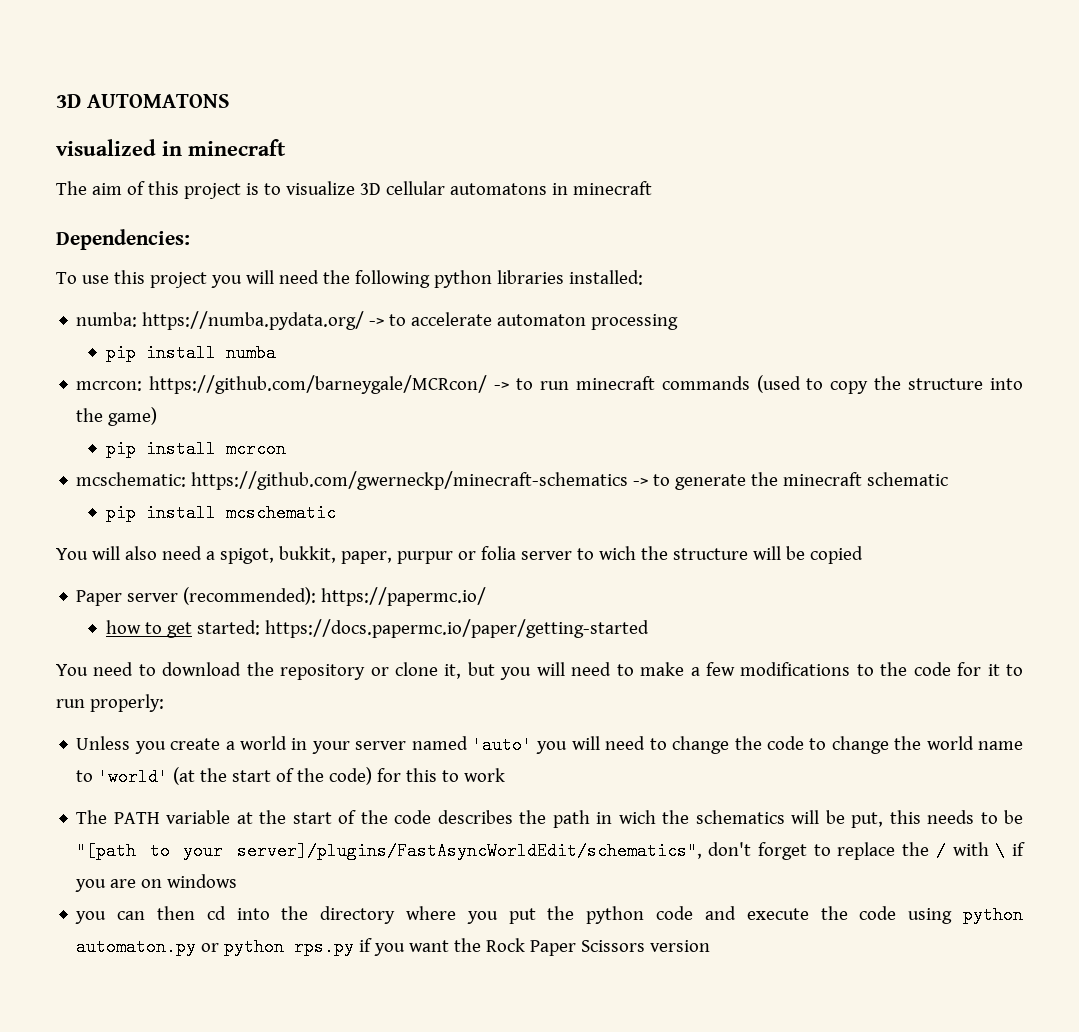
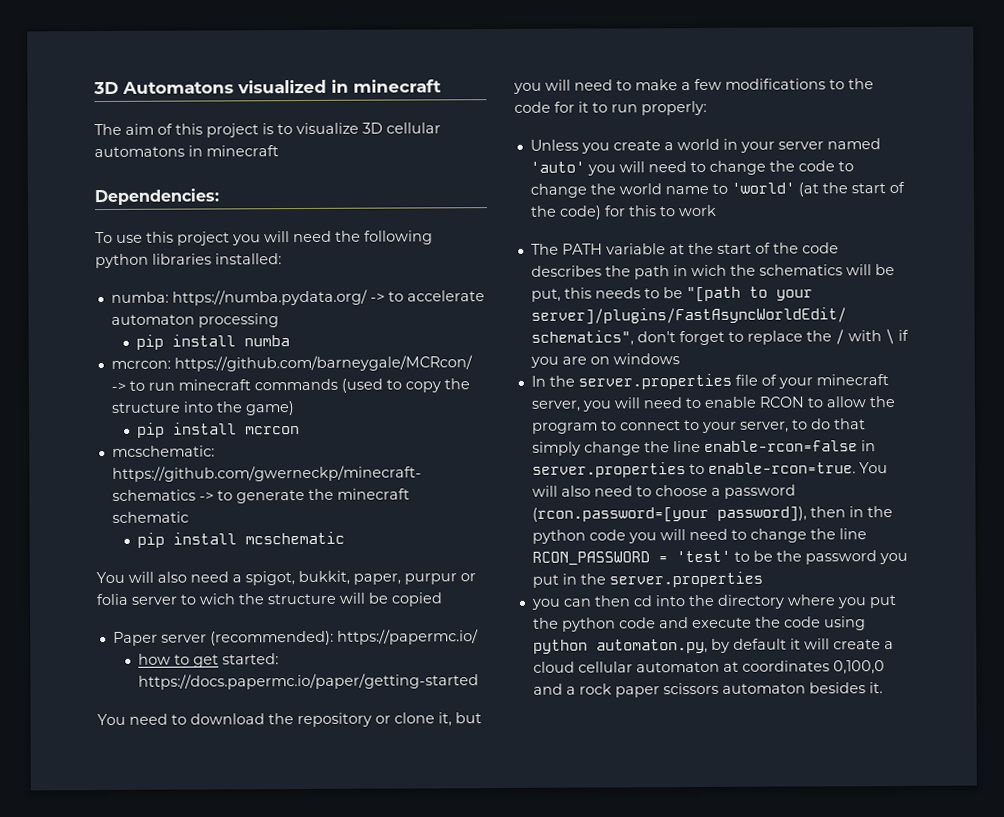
[56,94,230,108] 3D AUTOMATONS // -> [93,81,234,95] 3D Automatons
(238, 881) none -> [530,373,889,390] [530,396,895,412] [531,418,866,434] [531,440,876,456] [531,462,888,478] [531,484,796,499] [531,506,893,523] [531,528,867,544] [531,550,908,566] [531,571,763,588] // In the server.properties file of your minecraft server, you will need to enable RCON to allow the program to connect to your server, to do that simply change the line enable-rcon=false in server.properties to enable-rcon=true. You will also need to choose a password (rcon.password=[your password]), then in the python code you will need to change the line RCON_PASSWORD = 'test' to be the password you put in the server.properties
[76,938,711,956] automaton.py or python rps.py if you want the Rock Paper Scissors version -> [595,638,894,654] [532,660,885,675] [532,682,883,698] automaton.py, by default it will create a cloud cellular automaton at coordinates 0,100,0 and a rock paper scissors automaton besides it.

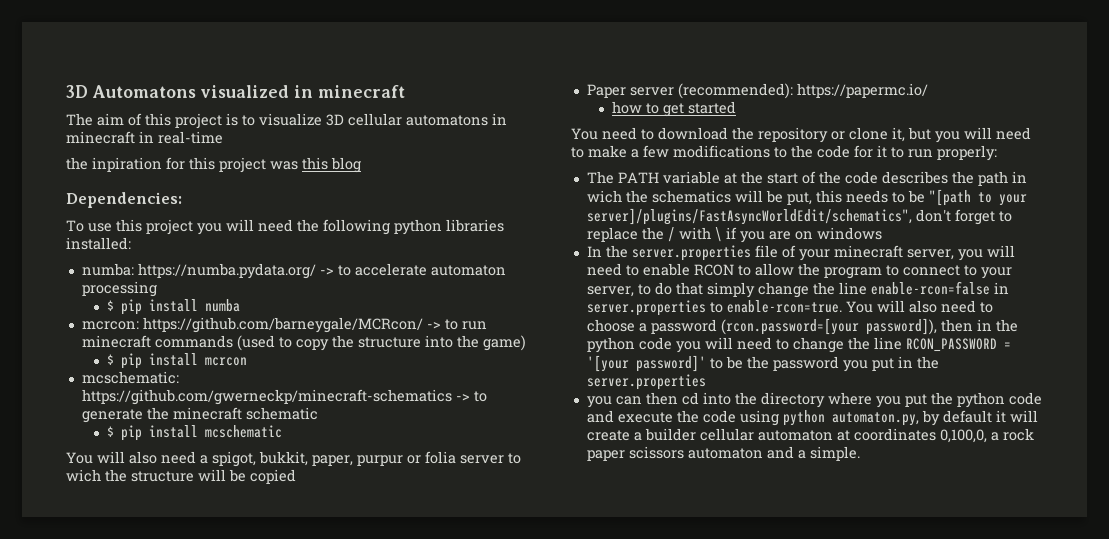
(279, 151) none -> [139,131,223,144] [66,157,361,173] in real-time // the inpiration for this project was this blog
(279, 320) none -> [107,300,115,311] $
(295, 408) none -> [107,354,115,365] $
(189, 517) none -> [107,426,115,437] $
[222,653,280,665] [138,673,480,690] started: https://docs.papermc.io/paper/getting-started -> [688,101,737,114] started
[529,138,881,154] [529,160,854,176] [529,181,905,198] [529,204,717,220] // Unless you create a world in your server named 'auto' you will need to change the code to change the world name to 'world' (at the start of the code) for this to work -> (997, 153) none
[675,550,731,563] 'test' -> [586,355,706,372] '[your password]'
[532,661,575,673] cloud -> [644,428,696,441] builder
[832,660,885,675] [532,683,563,695] 0,100,0 and -> [939,429,987,443] 0,100,0,
[808,682,883,694] besides it. -> [766,446,860,461] and a simple.

